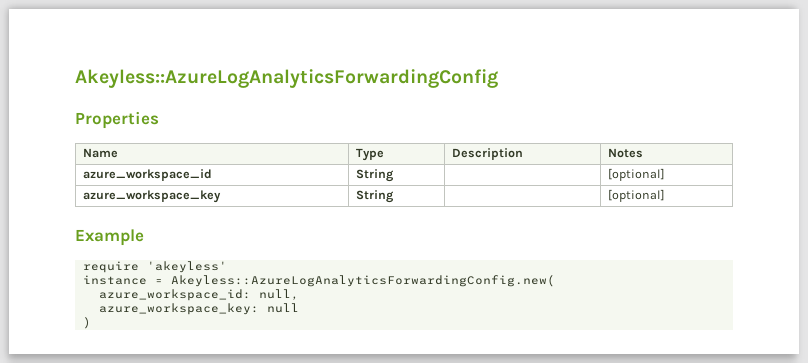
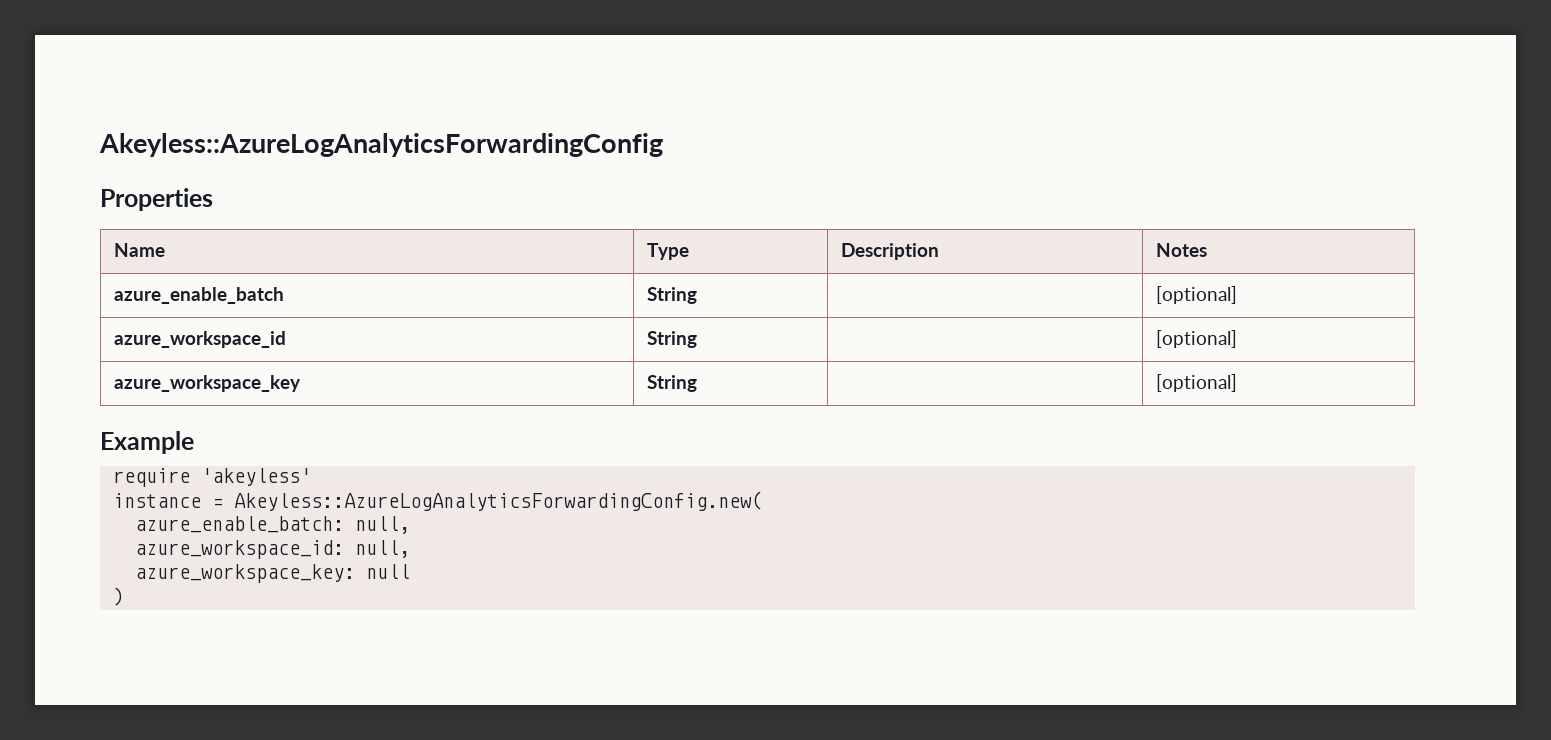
(643, 153) none -> [113,287,284,304] [646,287,697,304] [1155,286,1237,304] // azure_enable_batch | String | | [optional]
(555, 281) none -> [134,516,410,534] // azure_enable_batch: null,

